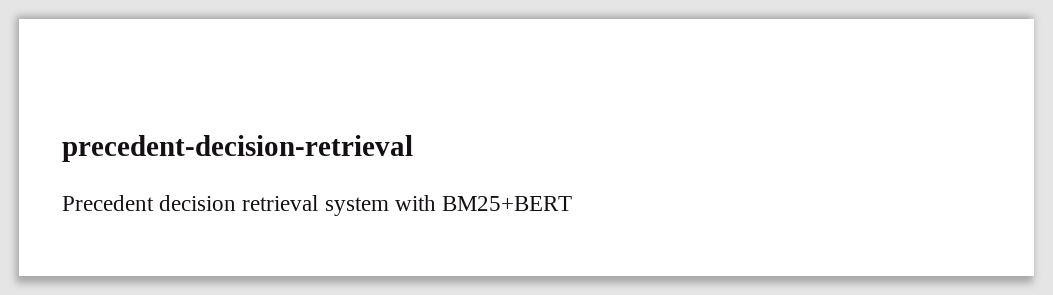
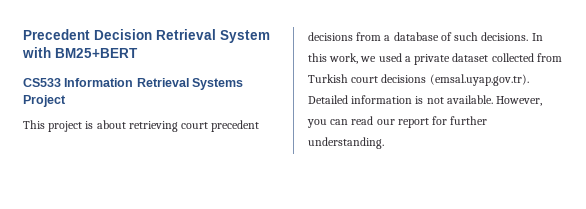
[62,135,413,162] [62,195,573,216] precedent-decision-retrieval // Precedent decision retrieval system with BM25+BERT -> [23,29,270,43] [22,47,138,58] [23,78,244,90] [23,95,66,107] [23,120,260,132] [308,32,543,41] [308,53,562,65] [308,74,529,86] [308,95,543,106] [307,116,488,128] [308,137,384,149] Precedent Decision Retrieval System with BM25+BERT // CS533 Information Retrieval Systems Project // This project is about retrieving court precedent decisions from a database of such decisions. In this work, we used a private dataset collected from Turkish court decisions (emsal.uyap.gov.tr). Detailed information is not available. However, you can read our report for further understanding.

